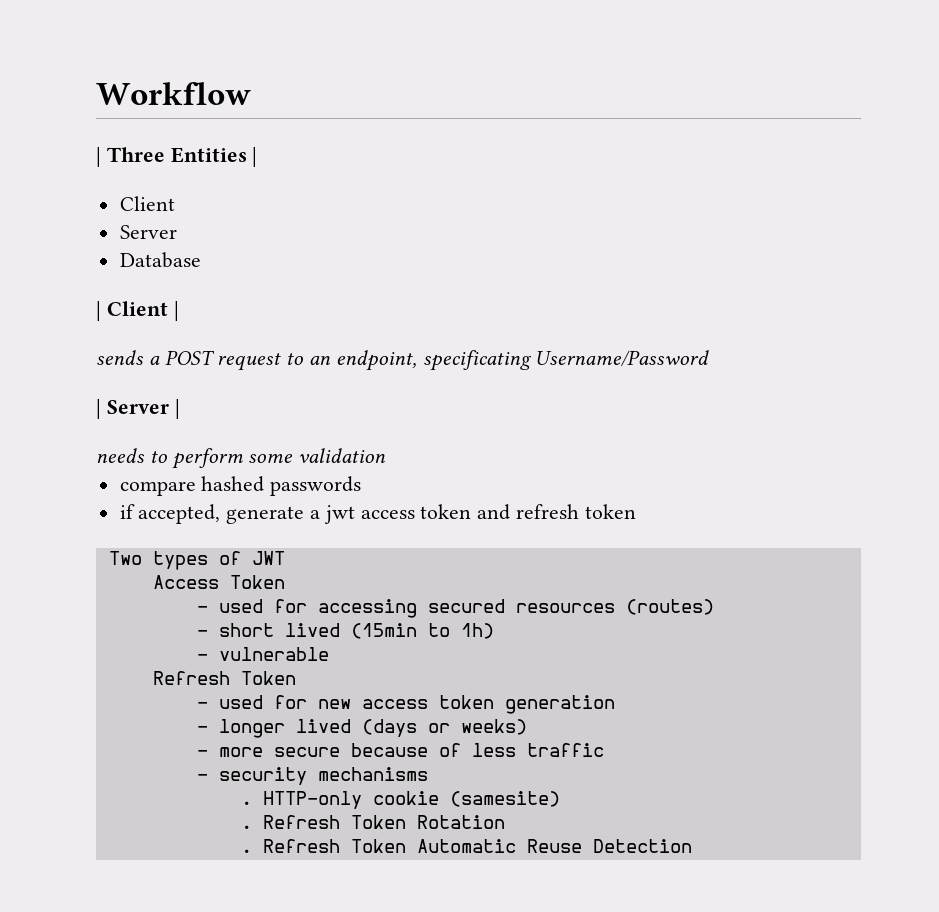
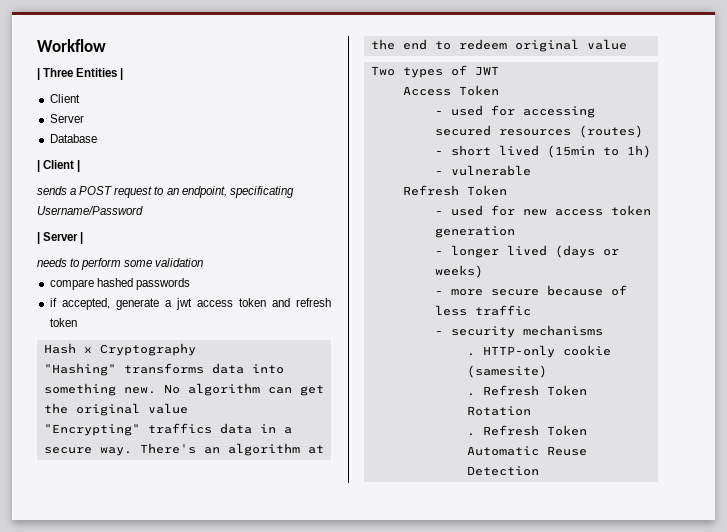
(636, 511) none -> [43,343,196,356] [43,363,284,376] [43,383,324,396] [43,403,188,416] [43,423,292,436] [43,443,324,456] [370,39,627,52] // Hash x Cryptography // "Hashing" transforms data into something new. No algorithm can get the original value // "Encrypting" traffics data in a secure way. There's an algorithm at the end to redeem original value

